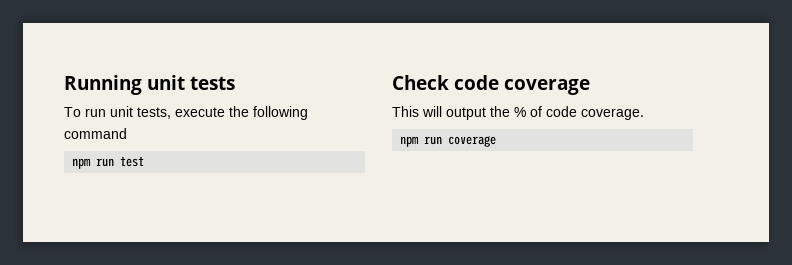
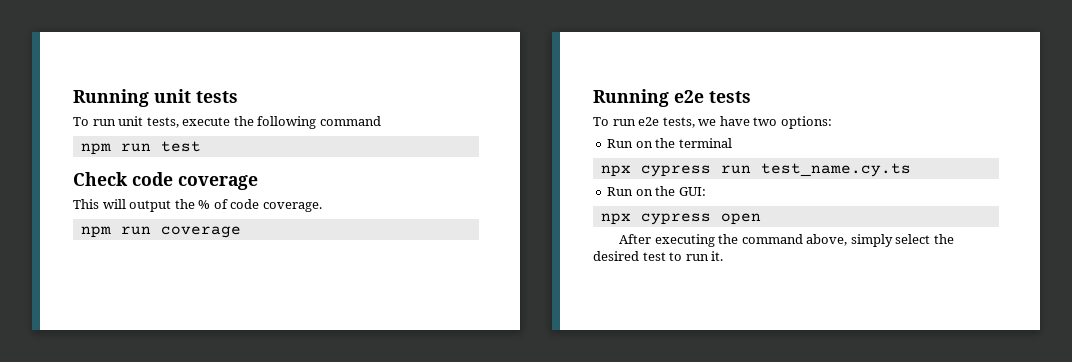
(497, 141) none -> [593,89,751,107] [593,116,832,129] [607,138,732,148] [600,163,911,177] [607,186,706,196] [600,213,761,225] [619,234,954,247] [593,251,724,261] // Running e2e tests // To run e2e tests, we have two options: // Run on the terminal // npx cypress run test_name.cy.ts // Run on the GUI: // npx cypress open // After executing the command above, simply select the desired test to run it.

